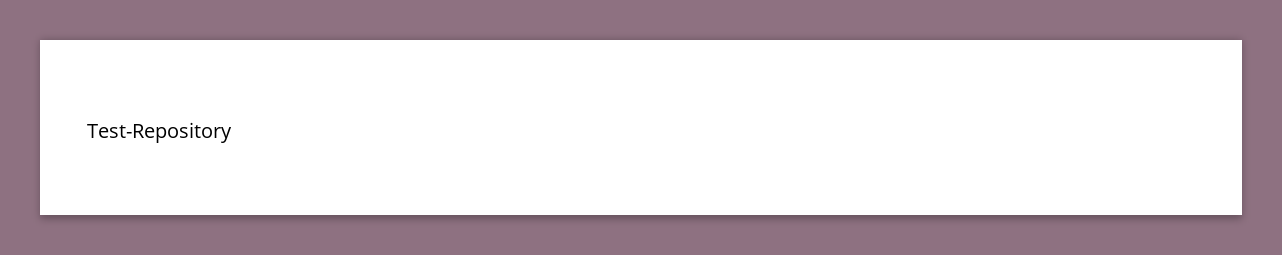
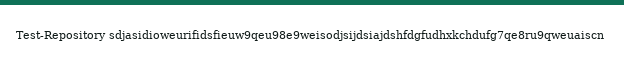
(232, 132) none -> [109,30,604,41] sdjasidioweurifidsfieuw9qeu98e9weisodjsijdsiajdshfdgfudhxkchdufg7qe8ru9qweuaiscn

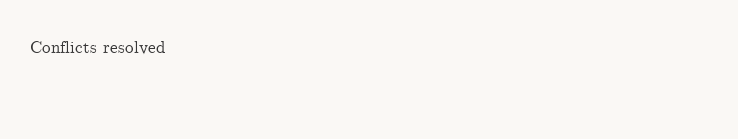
[16,30,604,41] Test-Repository sdjasidioweurifidsfieuw9qeu98e9weisodjsijdsiajdshfdgfudhxkchdufg7qe8ru9qweuaiscn -> [30,41,165,55] Conflicts resolved

